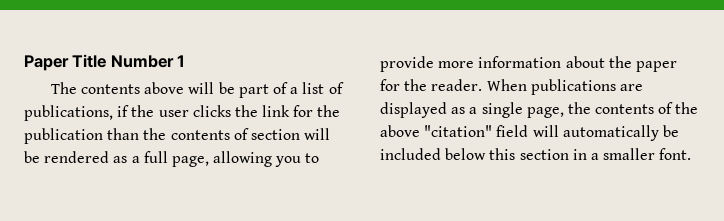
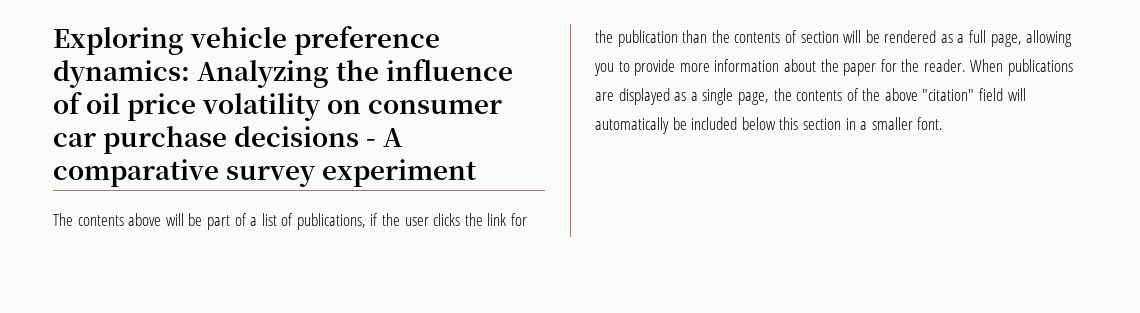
[24,54,186,71] Paper Title Number 1 -> [53,26,441,55] [53,59,514,88] [53,92,503,121] [53,126,404,154] [53,159,478,187] Exploring vehicle preference dynamics: Analyzing the influence of oil price volatility on consumer car purchase decisions - A comparative survey experiment

